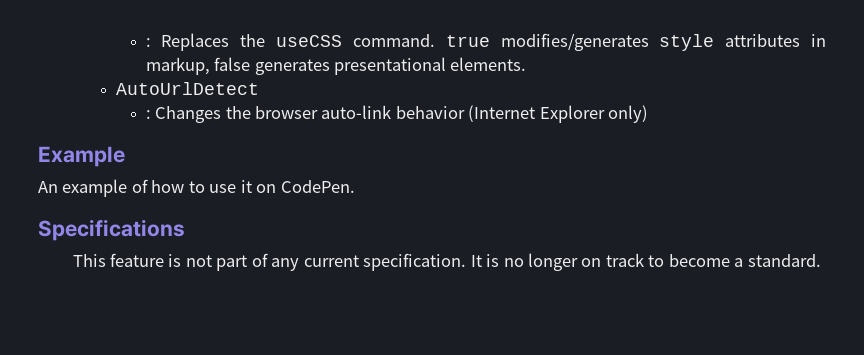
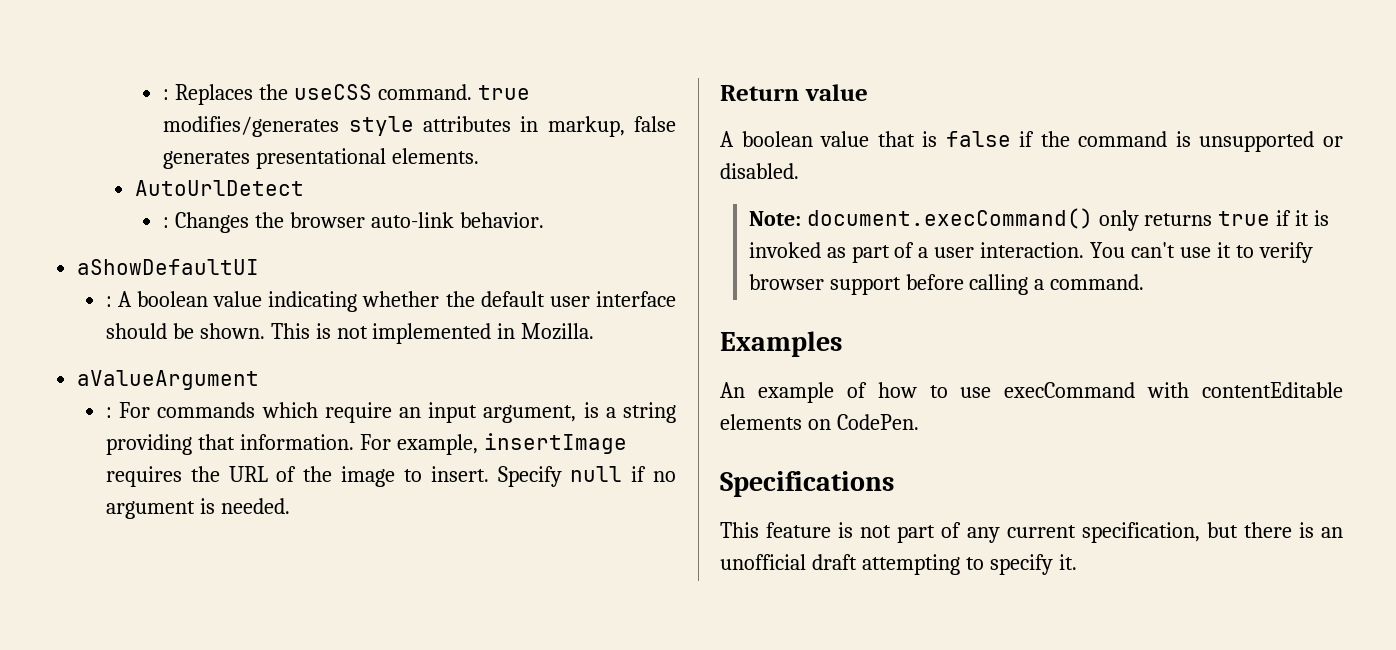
[395,105,649,123] [38,146,125,167] behavior (Internet Explorer only) // Example -> [459,212,544,228] [77,259,260,275] [105,291,676,312] [105,323,595,344] [77,370,260,390] [105,402,677,423] [105,433,627,455] [105,466,676,487] [105,498,290,519] [720,84,868,101] [720,131,1343,152] [720,163,799,179] [748,208,1330,231] [748,242,1313,263] [748,274,1145,295] [720,331,842,357] behavior. // aShowDefaultUI // : A boolean value indicating whether the default user interface should be shown. This is not implemented in Mozilla. // aValueArgument // : For commands which require an input argument, is a string providing that information. For example, insertImage requires the URL of the image to insert. Specify null if no argument is needed. // Return value // A boolean value that is false if the command is unsupported or disabled. // Note: document.execCommand() only returns true if it is invoked as part of a user interaction. You can't use it to verify browser support before calling a command. // Examples
[240,180,252,193] it -> [1004,382,1343,398] [720,414,802,430] execCommand with contentEditable elements
[363,253,821,271] specification. It is no longer on track to become a standard. -> [1081,522,1343,543] [720,554,1077,575] specification, but there is an unofficial draft attempting to specify it.

